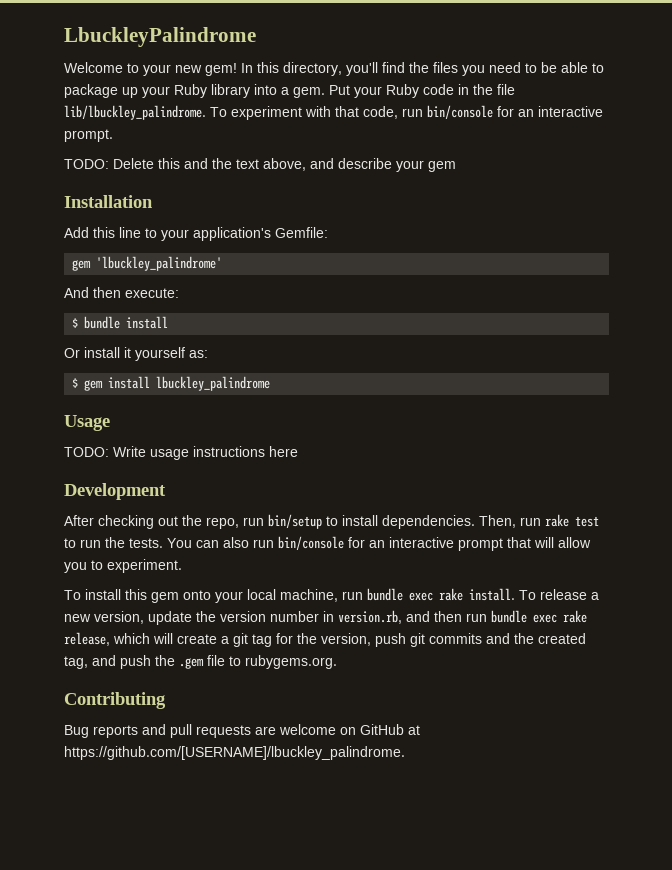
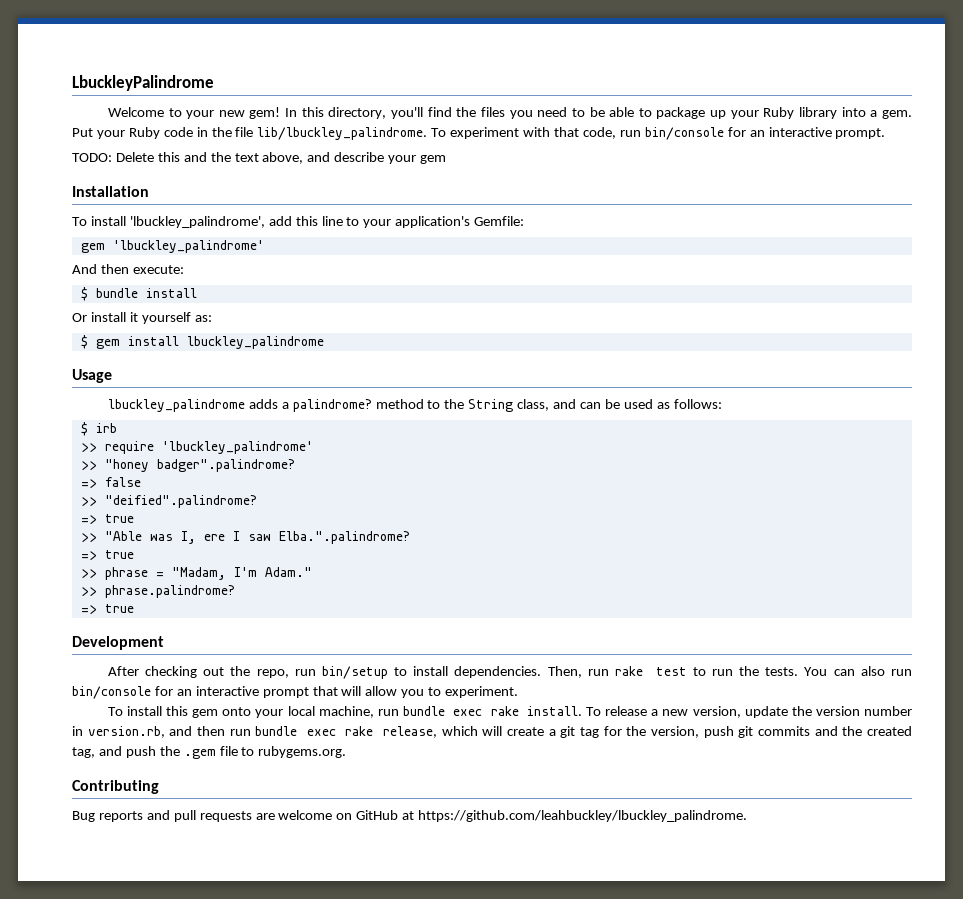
[64,227,89,238] Add -> [72,216,292,228] To install 'lbuckley_palindrome', add
[64,446,298,460] TODO: Write usage instructions here -> [107,399,722,412] [80,422,117,436] [80,441,313,454] [80,459,295,472] [80,477,141,488] [80,495,257,508] [80,514,134,524] [80,531,410,544] [80,550,134,560] [80,567,312,580] [80,585,235,598] [80,604,134,614] lbuckley_palindrome adds a palindrome? method to the String class, and can be used as follows: // $ irb // >> require 'lbuckley_palindrome' // >> "honey badger".palindrome? // => false // >> "deified".palindrome? // => true // >> "Able was I, ere I saw Elba.".palindrome? // => true // >> phrase = "Madam, I'm Adam." // >> phrase.palindrome? // => true
[64,746,405,760] https://github.com/[USERNAME]/lbuckley_palindrome. -> [418,810,748,822] https://github.com/leahbuckley/lbuckley_palindrome.

